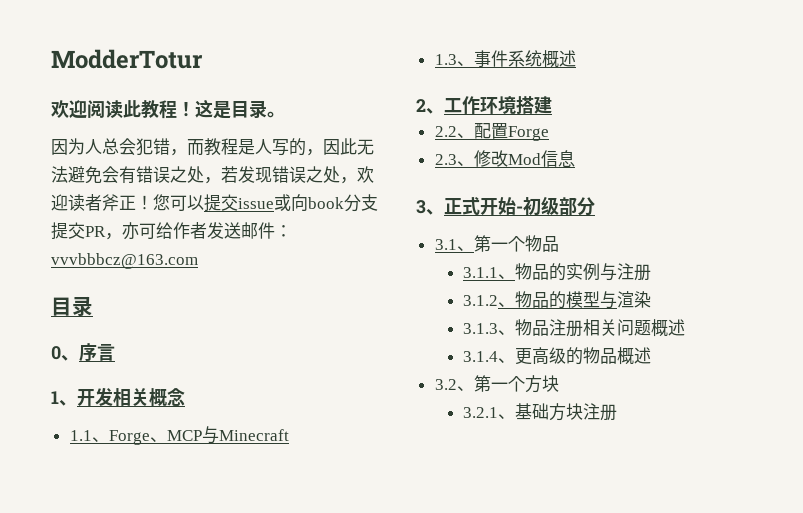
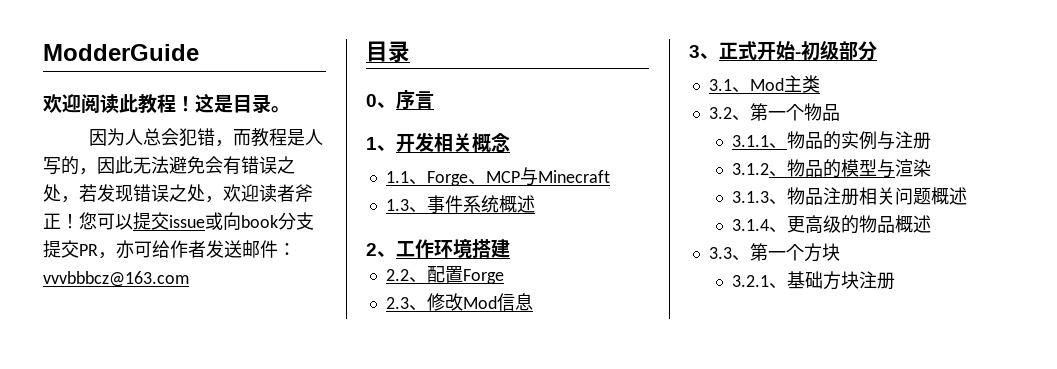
[51,49,203,69] ModderTotur -> [43,44,199,61] ModderGuide
(474, 248) none -> [749,75,820,93] [708,107,750,121] Mod主类 // 3.2、
[434,379,457,390] 3.2 -> [708,247,732,259] 3.3

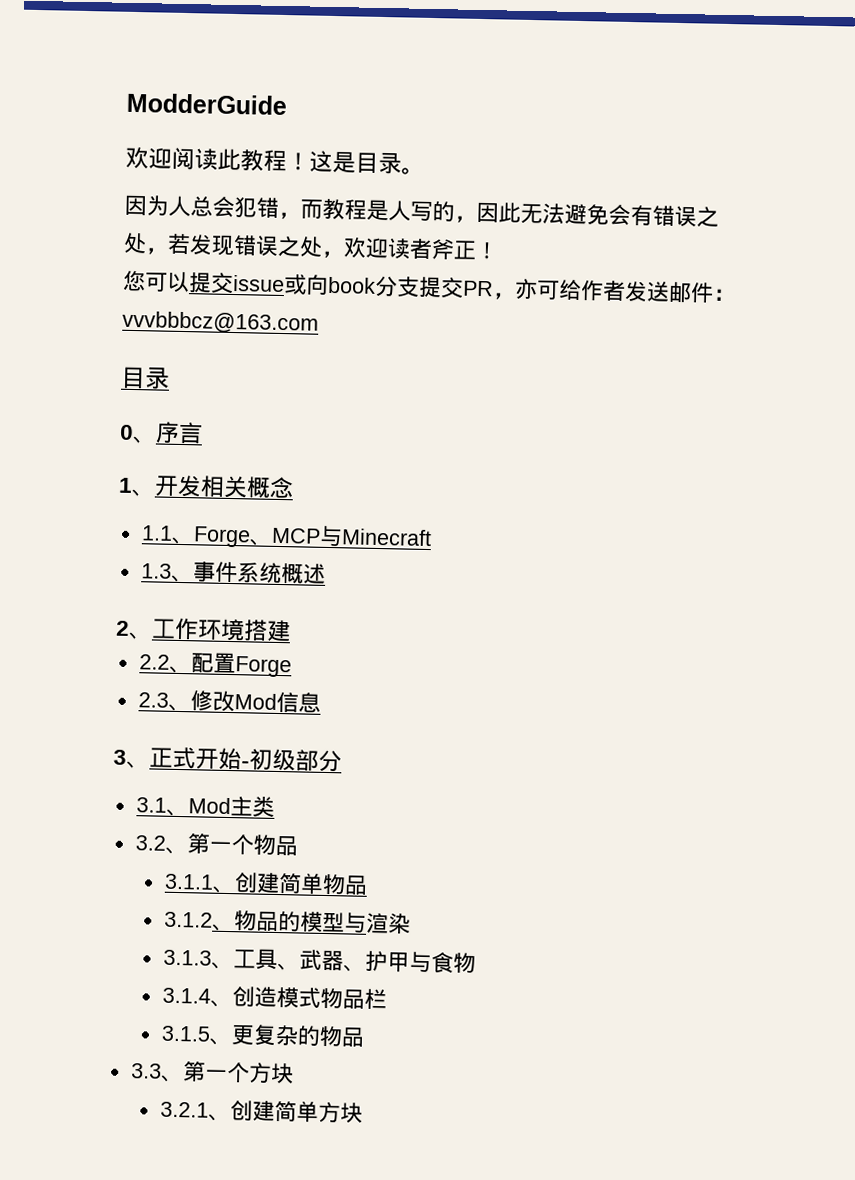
(79, 221) none -> (499, 250) //
[787,131,932,150] 物品的实例与注册 -> [233,872,368,895] 创建简单物品
[787,187,968,205] [732,215,842,234] 物品注册相关问题概述 // 3.1.4、更高级 -> [232,948,476,974] [161,986,387,1010] [160,1024,299,1047] 工具、武器、护甲与食物 // 3.1.4、创造模式物品栏 // 3.1.5、更复杂
[895,215,932,233] 概述 -> (365, 1037) none
[787,271,896,290] 基础方块注册 -> [229,1100,363,1123] 创建简单方块

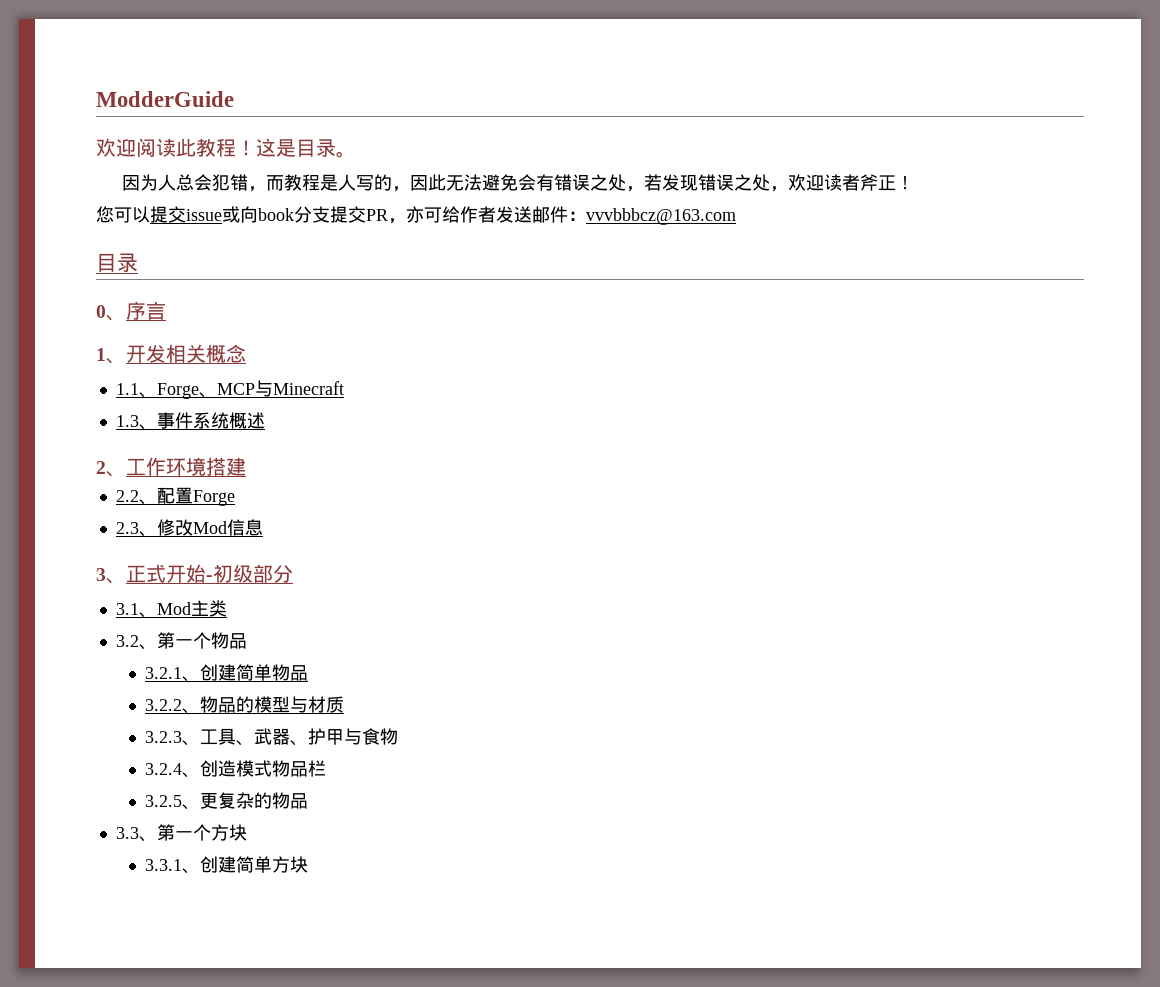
[163,873,214,890] 3.1.1 -> [145,667,183,679] 3.2.1
[163,911,213,928] 3.1.2 -> [145,699,183,711] 3.2.2
[365,912,411,935] [162,949,212,966] 渲染 // 3.1.3 -> [308,696,345,713] [145,731,183,743] 材质 // 3.2.3
[161,987,211,1004] 3.1.4 -> [145,763,183,775] 3.2.4
[160,1025,211,1042] 3.1.5 -> [145,795,183,807] 3.2.5
[159,1101,209,1118] 3.2.1 -> [145,859,183,871] 3.3.1

